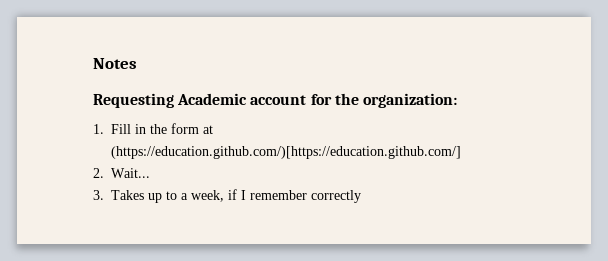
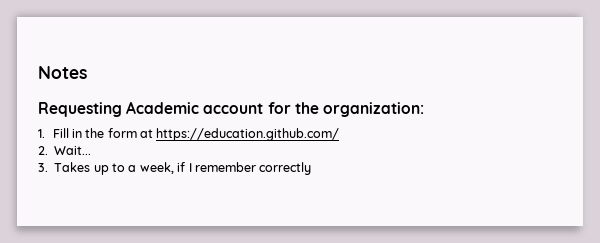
[111,146,461,159] (https://education.github.com/)[https://education.github.com/] -> [156,128,340,141] https://education.github.com/

